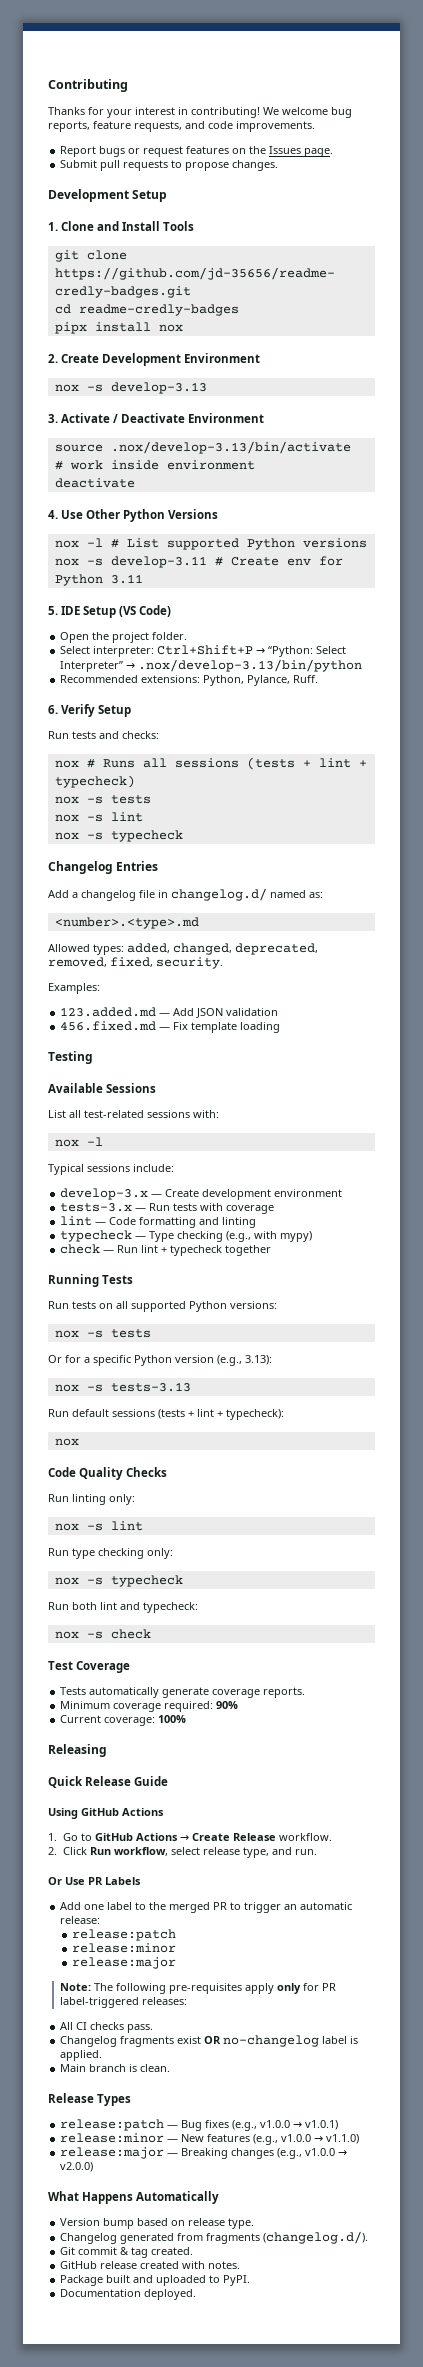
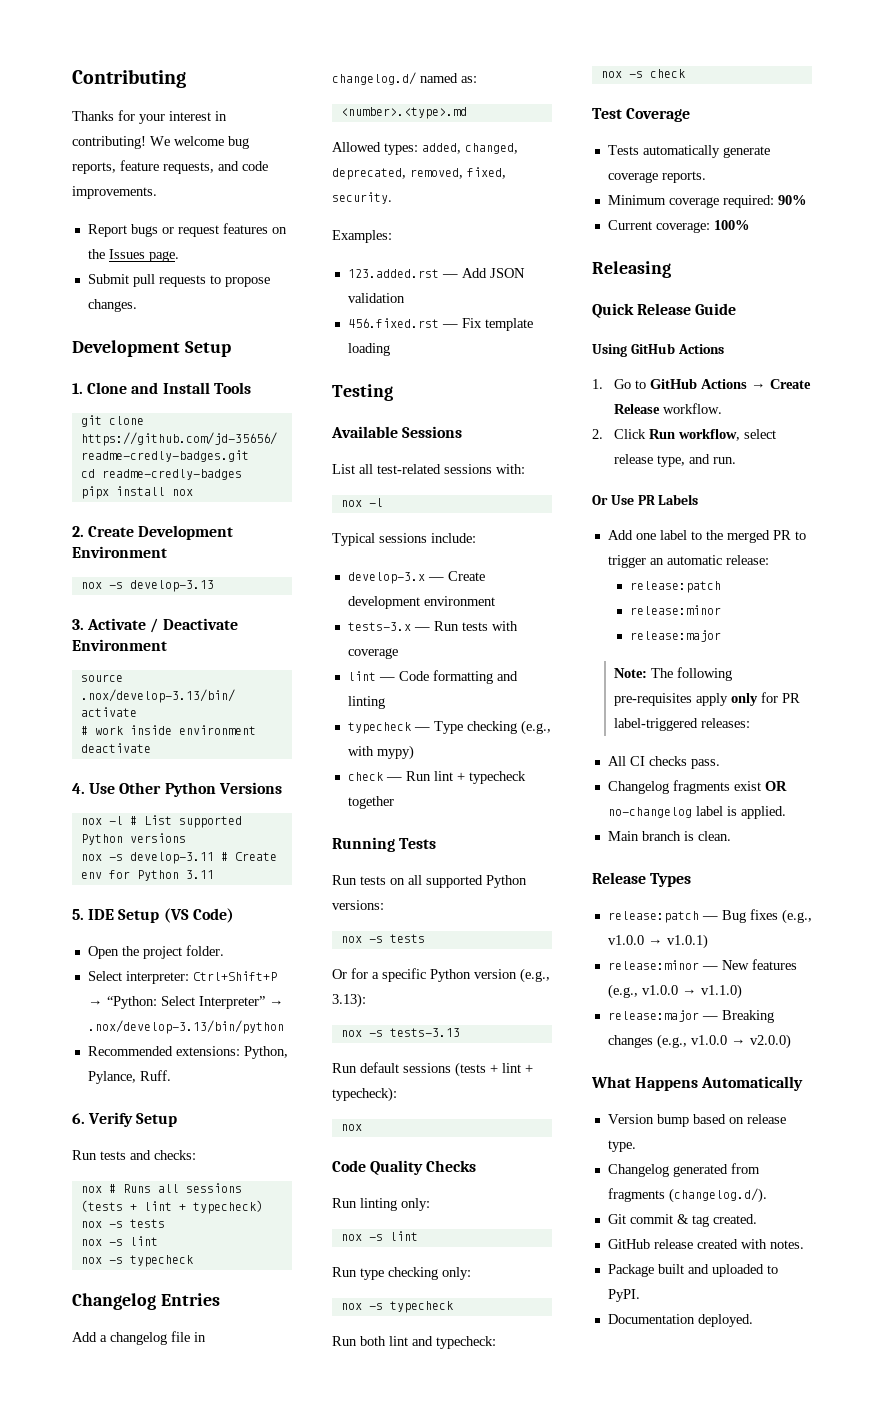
[60,1007,157,1017] 123.added.md -> [347,269,439,278] 123.added.rst
[60,1021,157,1031] 456.fixed.md -> [347,318,439,328] 456.fixed.rst

